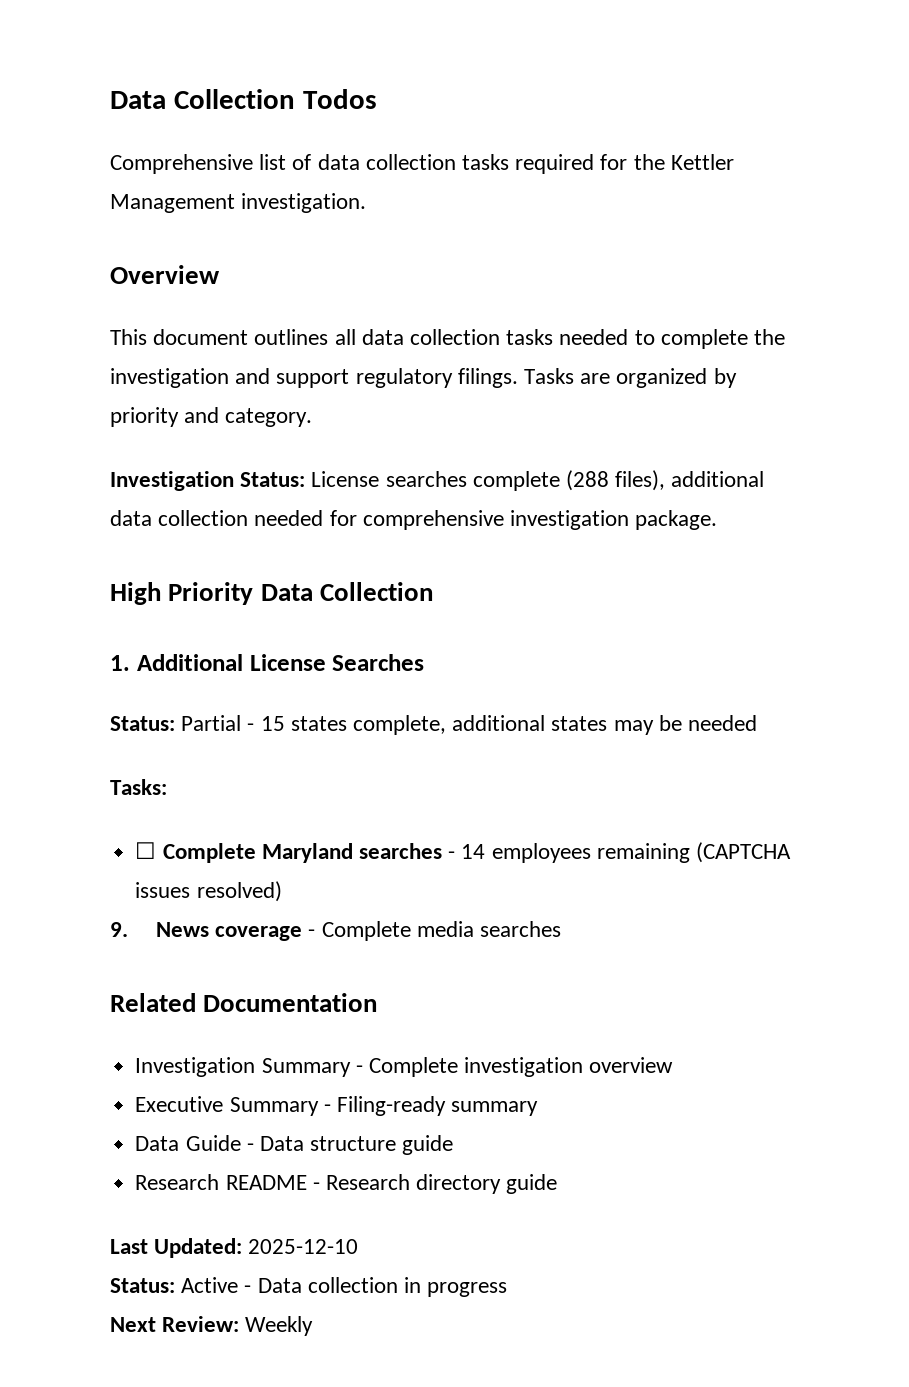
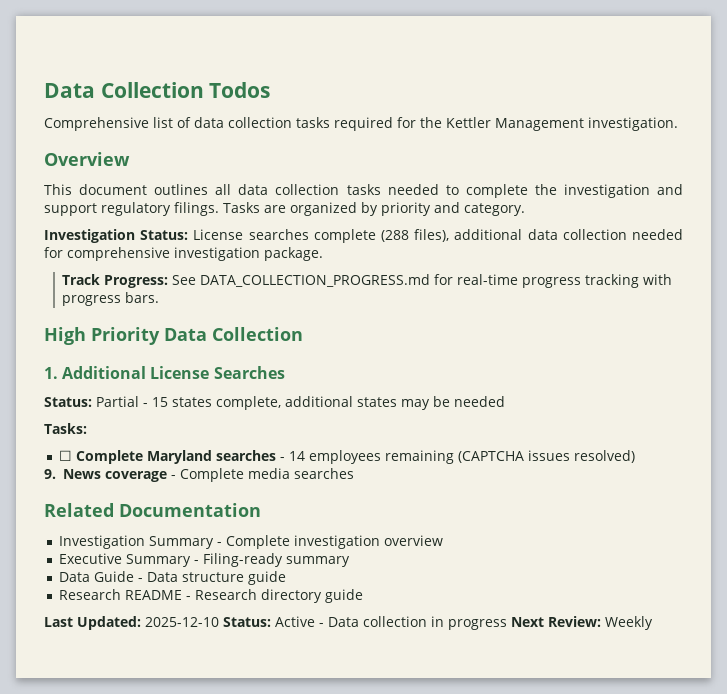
(718, 520) none -> [62,274,673,288] [62,292,160,306] // Track Progress: See DATA_COLLECTION_PROGRESS.md for real-time progress tracking with progress bars.
(359, 1246) // -> (219, 622) none
(508, 1289) // -> (507, 624) none

